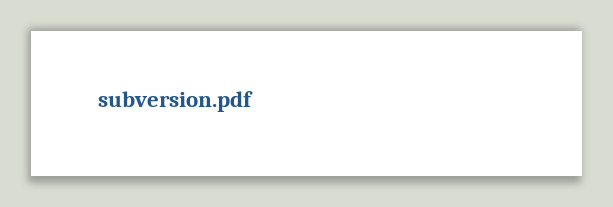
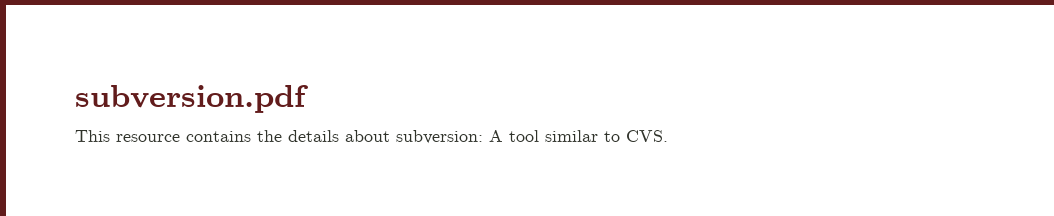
(253, 101) none -> [75,130,668,144] // This resource contains the details about subversion: A tool similar to CVS.

